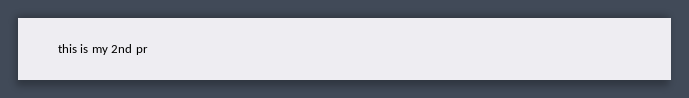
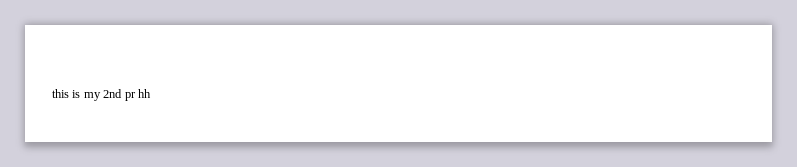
(148, 51) none -> [137,89,151,98] hh

